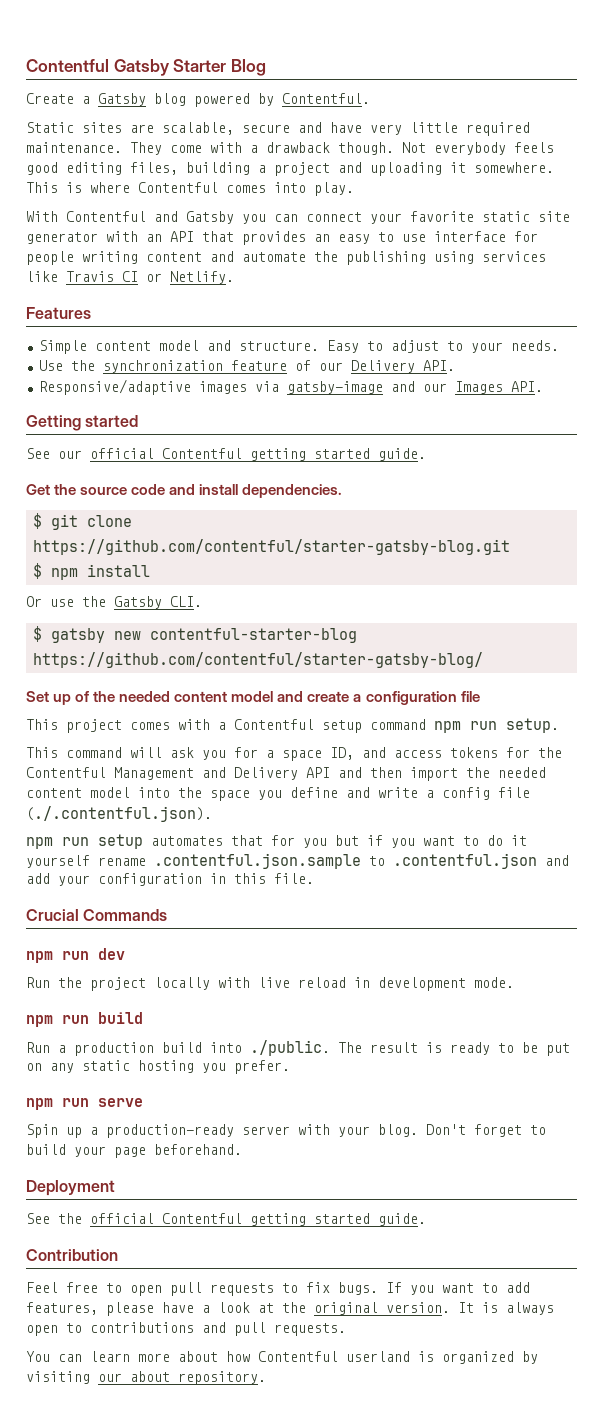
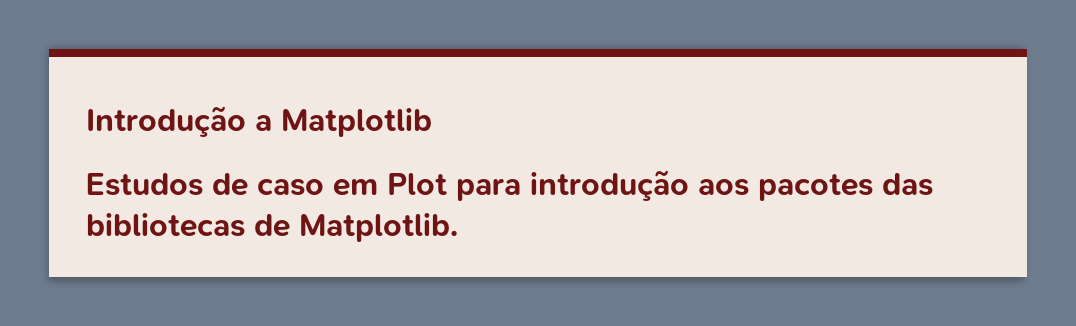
[26,59,266,76] [26,93,370,107] [26,122,530,136] [26,142,554,155] [26,162,554,176] [26,182,354,196] [26,211,570,224] [26,231,538,245] [26,251,546,265] [26,271,234,284] [26,307,91,319] [38,340,559,354] [38,360,455,373] [38,379,543,395] [26,415,139,431] [26,448,426,461] [26,484,343,498] [32,513,132,530] [32,539,510,555] [32,563,150,580] [26,596,202,609] [32,626,357,643] [32,652,483,668] [26,691,480,705] [26,718,559,733] [26,747,562,761] [26,767,546,781] [26,787,530,801] [26,806,212,822] [26,834,527,849] [26,853,569,869] [26,873,314,886] [26,909,168,921] [26,948,125,963] [26,977,514,991] [26,1012,143,1027] [26,1040,570,1056] [26,1060,290,1074] [26,1098,143,1110] [26,1124,546,1138] [26,1144,242,1158] [26,1180,115,1196] [26,1213,426,1226] [26,1249,118,1261] [26,1282,530,1296] [26,1302,554,1316] [26,1322,346,1336] [26,1351,538,1364] [26,1371,266,1385] Contentful Gatsby Starter Blog // Create a Gatsby blog powered by Contentful. // Static sites are scalable, secure and have very little required maintenance. They come with a drawback though. Not everybody feels good editing files, building a project and uploading it somewhere. This is where Contentful comes into play. // With Contentful and Gatsby you can connect your favorite static site generator with an API that provides an easy to use interface for people writing content and automate the publishing using services like Travis CI or Netlify. // Features // Simple content model and structure. Easy to adjust to your needs. // Use the synchronization feature of our Delivery API. // Responsive/adaptive images via gatsby-image and our Images API. // Getting started // See our official Contentful getting started guide. // Get the source code and install dependencies. // $ git clone https://github.com/contentful/starter-gatsby-blog.git // $ npm install // Or use the Gatsby CLI. // $ gatsby new contentful-starter-blog https://github.com/contentful/starter-gatsby-blog/ // Set up of the needed content model and create a configuration file // This project comes with a Contentful setup command npm run setup. // This command will ask you for a space ID, and access tokens for the Contentful Management and Delivery API and then import the needed content model into the space you define and write a config file (./.contentful.json). // npm run setup automates that for you but if you want to do it yourself rename .contentful.json.sample to .contentful.json and add your configuration in this file. // Crucial Commands // npm run dev // Run the project locally with live reload in development mode. // npm run build // Run a production build into ./public. The result is ready to be put on any static hosting you prefer. // npm run serve // Spin up a production-ready server with your blog. Don't forget to build your page beforehand. // Deployment // See the official Contentful getting started guide. // Contribution // Feel free to open pull requests to fix bugs. If you want to add features, please have a look at the original version. It is always open to contributions and pull requests. // You can learn more about how Contentful userland is organized by visiting our about repository. -> [86,106,432,137] [86,170,933,201] [86,213,458,242] Introdução a Matplotlib // Estudos de caso em Plot para introdução aos pacotes das bibliotecas de Matplotlib.

